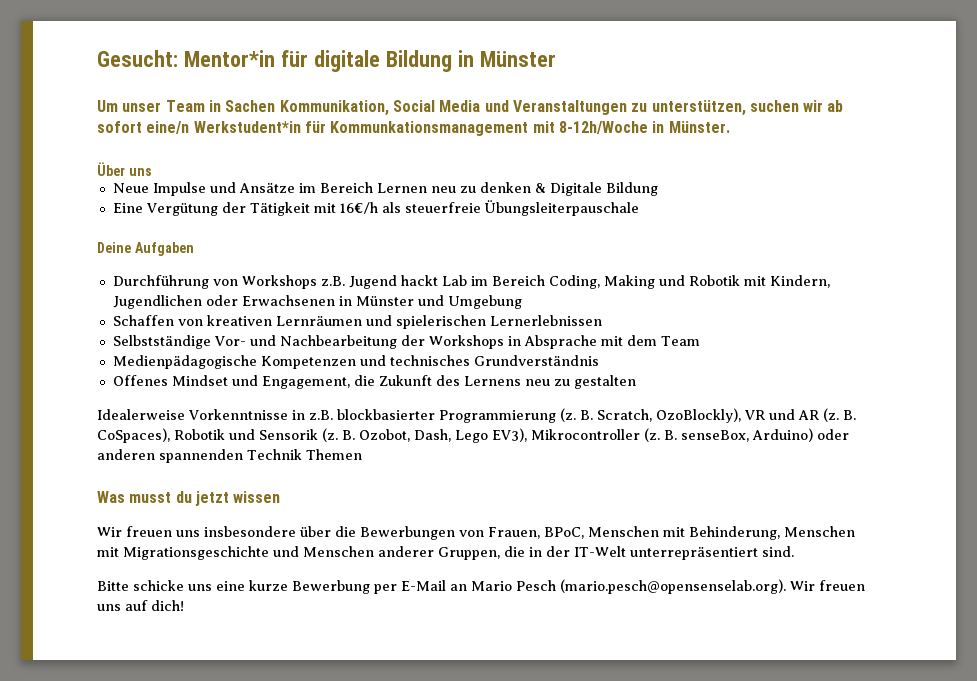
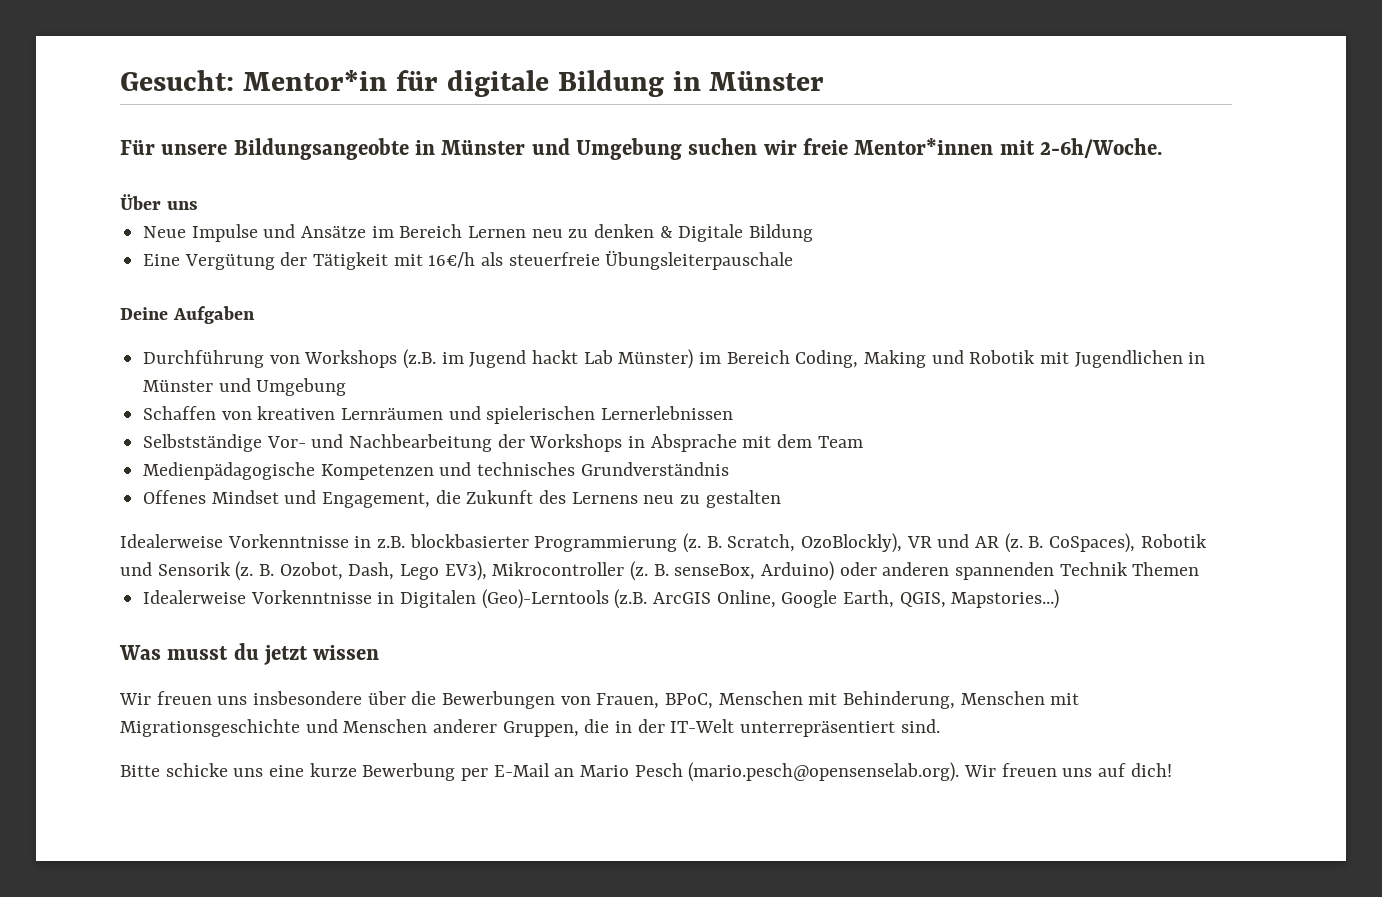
[97,100,844,116] [97,121,730,136] Um unser Team in Sachen Kommunikation, Social Media und Veranstaltungen zu unterstützen, suchen wir ab sofort eine/n Werkstudent*in für Kommunkationsmanagement mit 8-12h/Woche in Münster. -> [120,138,1163,160] Für unsere Bildungsangeobte in Münster und Umgebung suchen wir freie Mentor*innen mit 2-6h/Woche.
[320,276,345,286] z.B. -> [403,349,464,369] (z.B. im
(467, 280) none -> [618,349,694,369] Münster)
[769,275,830,288] [112,295,335,309] Kindern, Jugendlichen oder Erwachsenen -> [1074,350,1183,368] Jugendlichen
(362, 454) none -> [143,589,1060,609] // Idealerweise Vorkenntnisse in Digitalen (Geo)-Lerntools (z.B. ArcGIS Online, Google Earth, QGIS, Mapstories...)

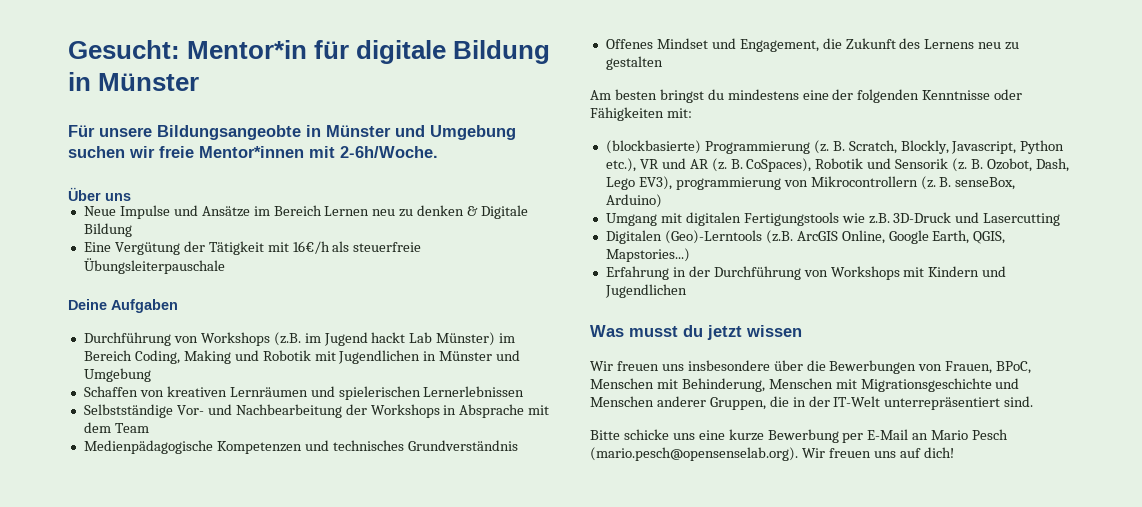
[120,533,903,553] Idealerweise Vorkenntnisse in z.B. blockbasierter Programmierung (z. B. Scratch, OzoBlockly), -> [590,89,1023,103] [590,107,692,121] [605,140,1065,154] [605,158,636,172] Am besten bringst du mindestens eine der folgenden Kenntnisse oder Fähigkeiten mit: // (blockbasierte) Programmierung (z. B. Scratch, Blockly, Javascript, Python etc.),
[492,562,625,576] Mikrocontroller -> [675,176,918,190] programmierung von Mikrocontrollern
[839,562,1200,580] [143,590,395,604] oder anderen spannenden Technik Themen // Idealerweise Vorkenntnisse in -> [605,212,1061,226] // Umgang mit digitalen Fertigungstools wie z.B. 3D-Druck und Lasercutting //
(1060, 599) none -> [605,266,1007,280] [604,284,687,298] // Erfahrung in der Durchführung von Workshops mit Kindern und Jugendlichen

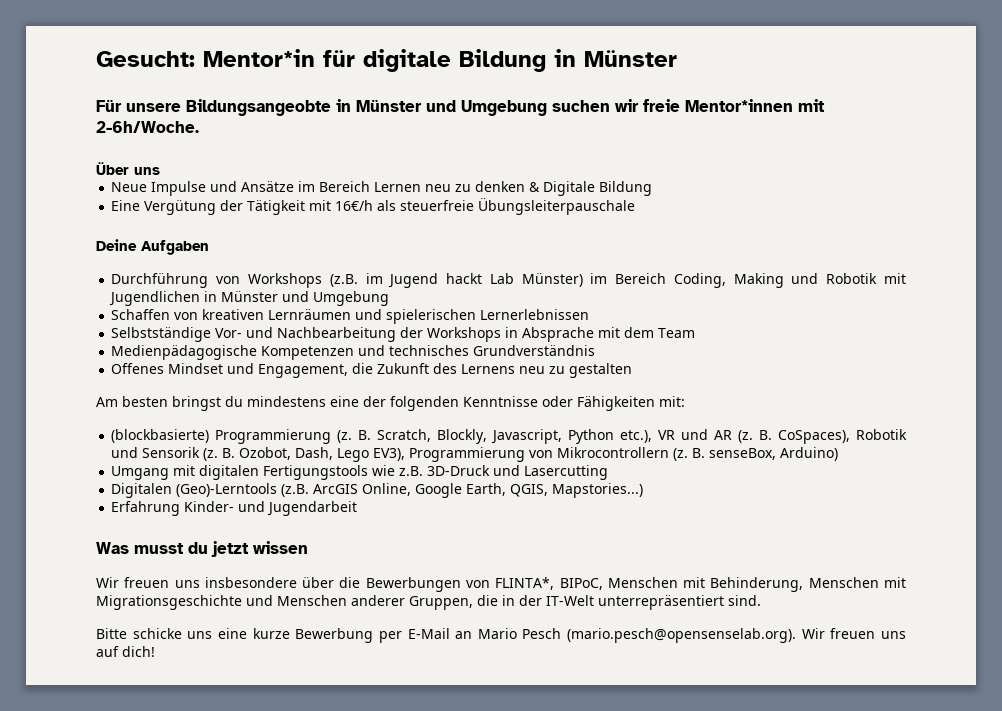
[675,177,781,190] programmierung -> [409,447,526,462] Programmierung
[672,266,1007,280] [604,284,687,298] in der Durchführung von Workshops mit Kindern und Jugendlichen -> [184,501,358,516] Kinder- und Jugendarbeit
[945,361,1032,374] Frauen, BPoC, -> [495,577,603,590] FLINTA*, BIPoC,

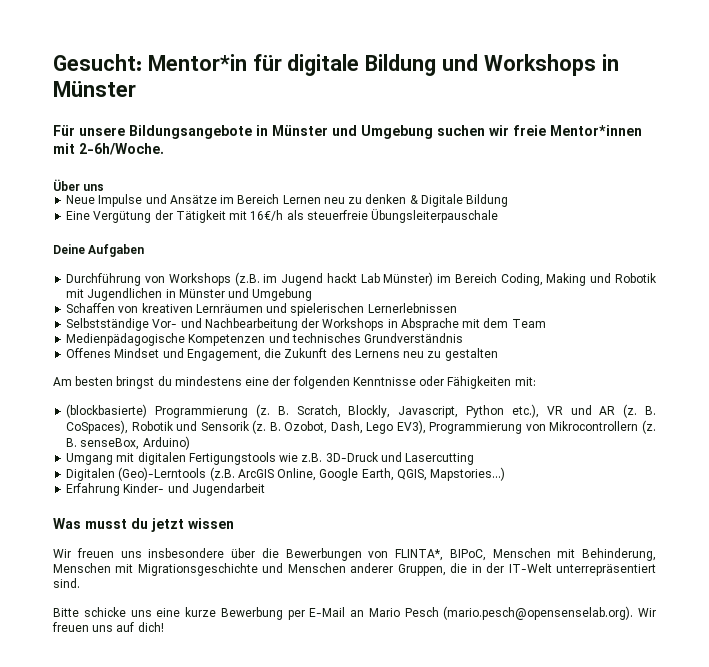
(546, 60) none -> [442,54,596,76] und Workshops
[186,99,331,116] Bildungsangeobte -> [129,125,252,139] Bildungsangebote

